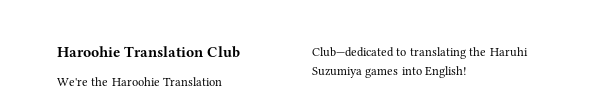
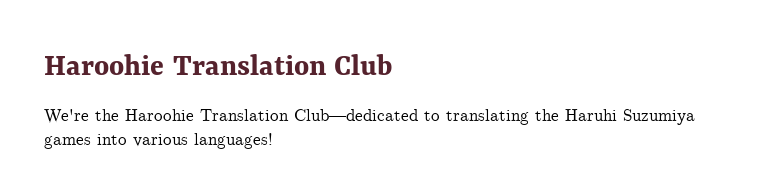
[425,66,468,78] English! -> [133,133,273,149] various languages!

